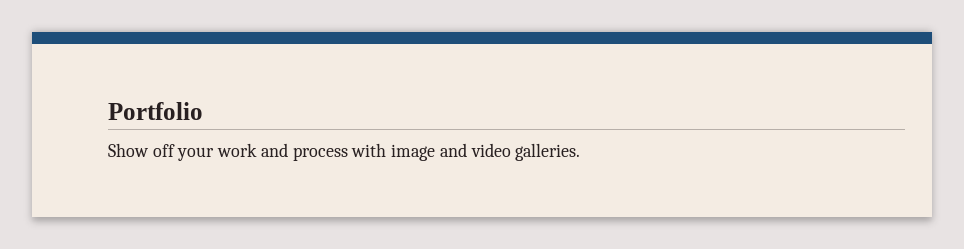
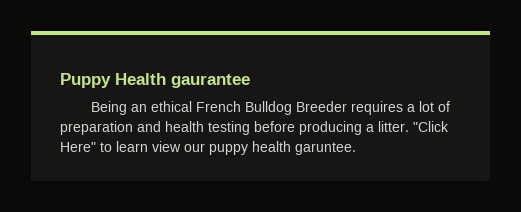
[108,102,203,120] [108,143,581,161] Portfolio // Show off your work and process with image and video galleries. -> [60,73,250,88] [90,101,450,115] [60,121,449,135] [60,141,356,155] Puppy Health gaurantee // Being an ethical French Bulldog Breeder requires a lot of preparation and health testing before producing a litter. "Click Here" to learn view our puppy health garuntee.

